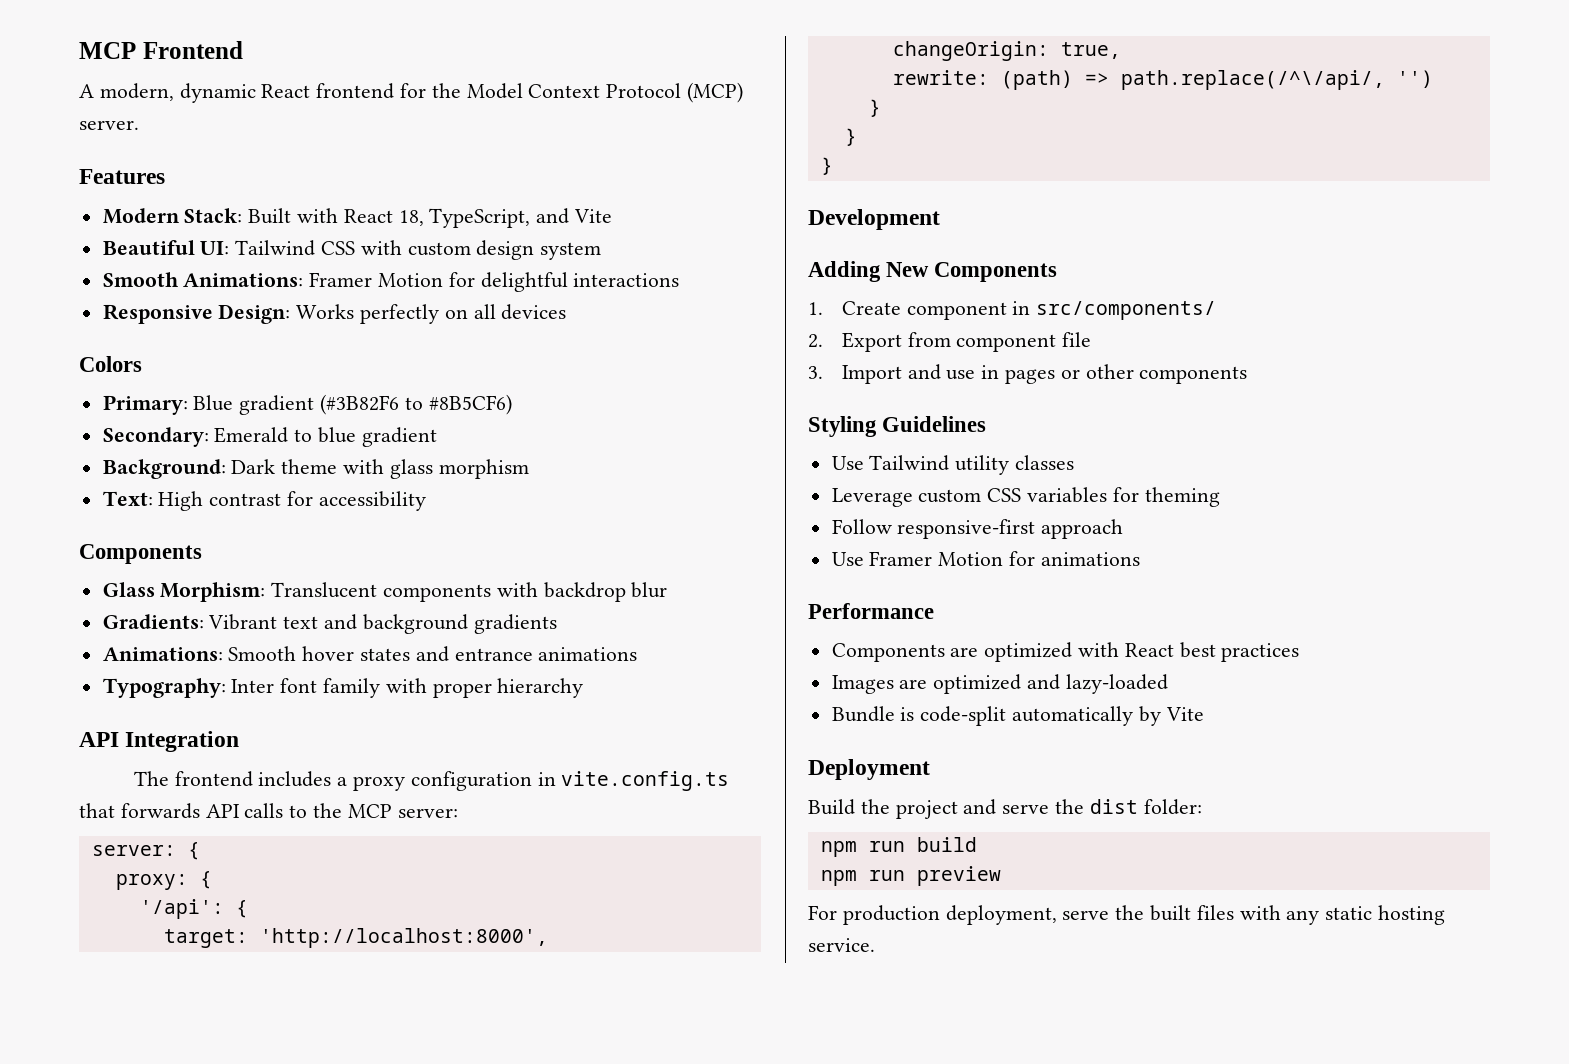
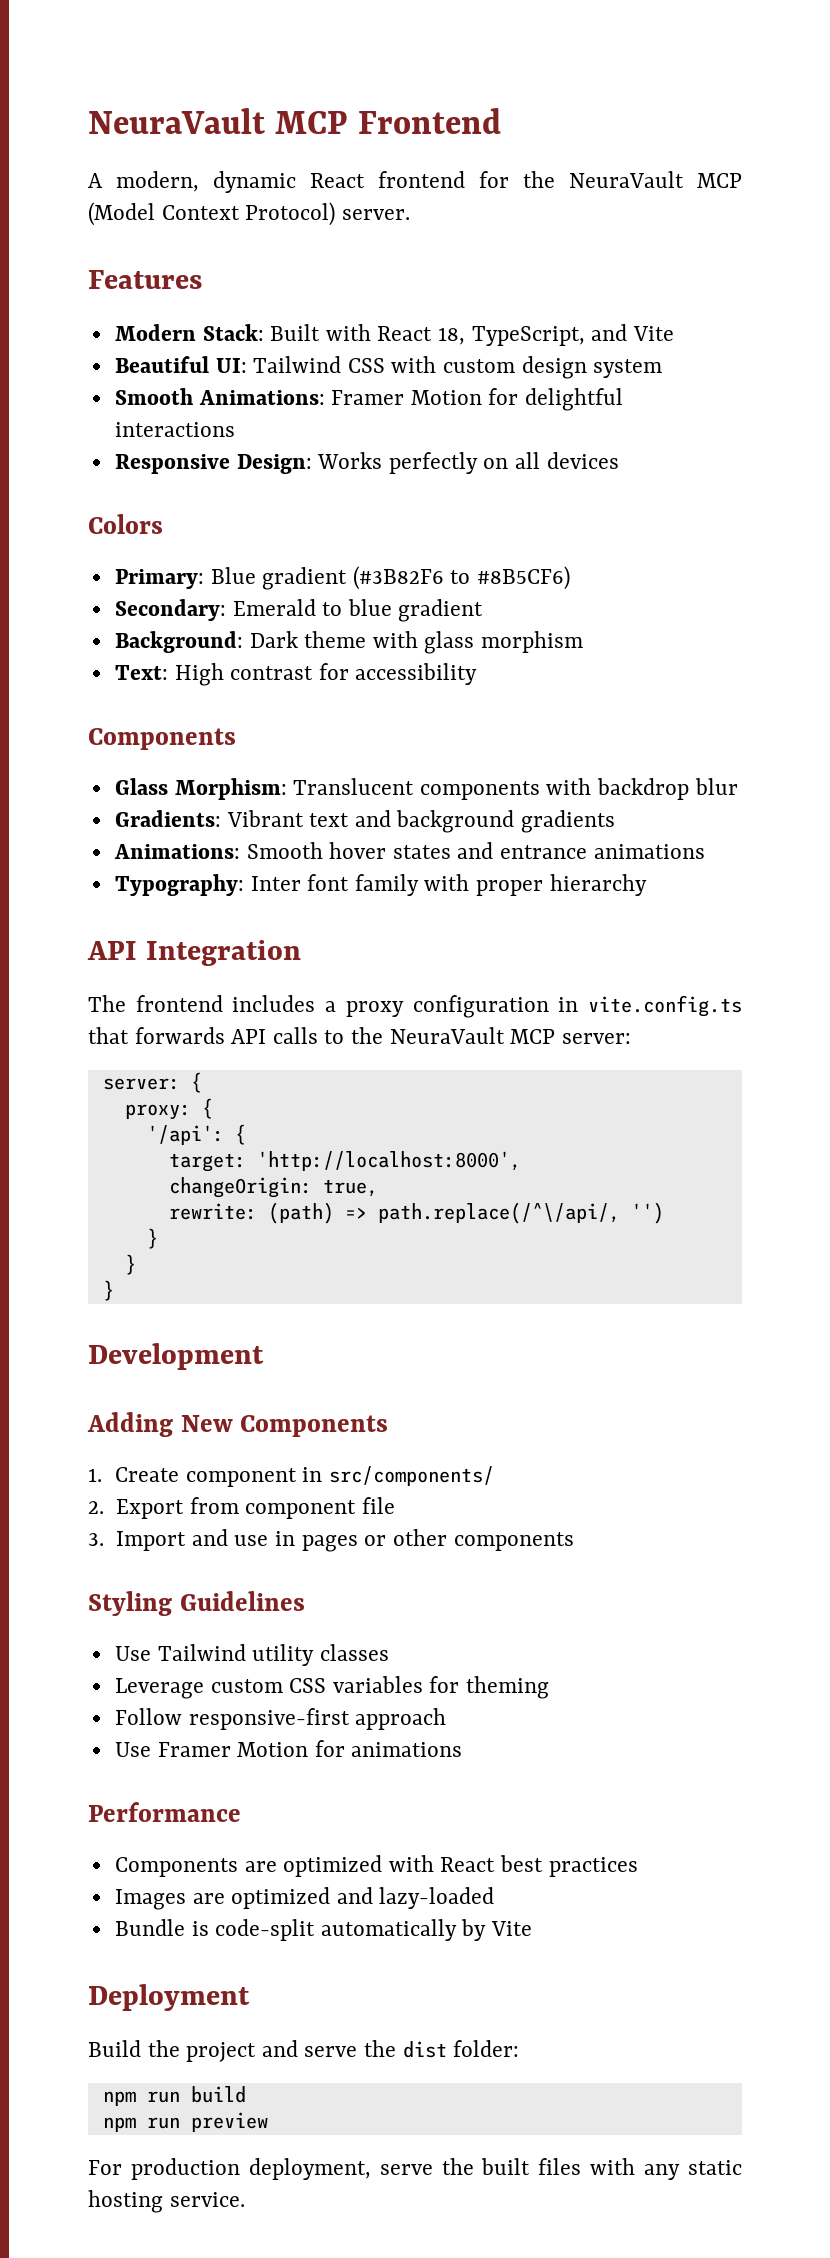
(79, 50) none -> [88,108,265,134] NeuraVault
[466,82,744,103] Model Context Protocol (MCP) -> [569,171,742,188] [88,202,336,226] NeuraVault MCP (Model Context Protocol)
(343, 810) none -> [389,1027,505,1044] NeuraVault

